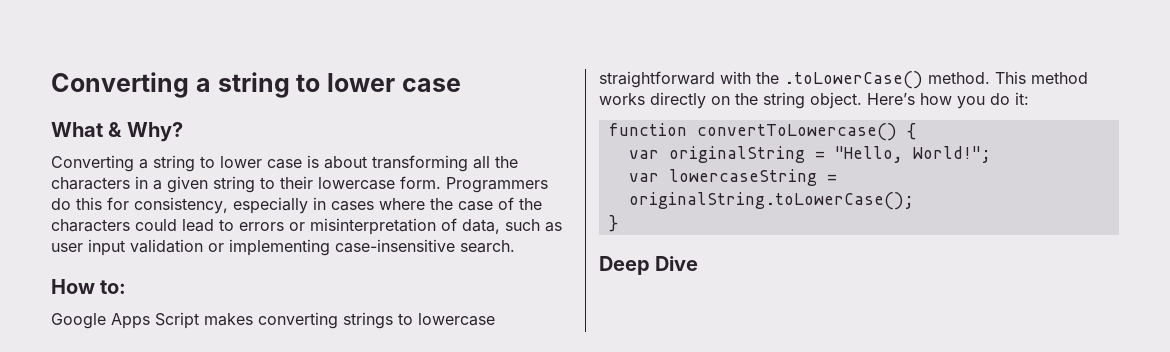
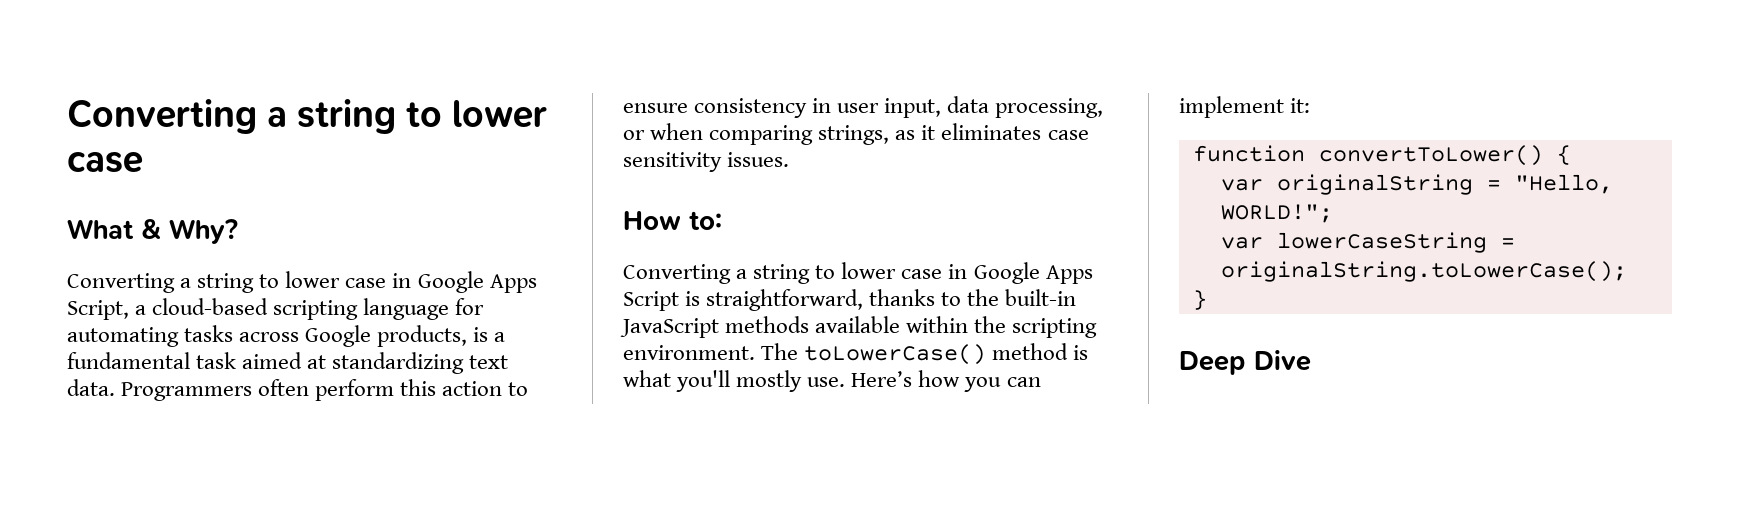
[307,155,518,172] [51,176,548,193] [51,197,542,214] [51,218,562,235] [51,239,515,256] [51,279,127,294] [51,312,495,329] [599,71,1088,89] [599,92,862,109] is about transforming all the characters in a given string to their lowercase form. Programmers do this for consistency, especially in cases where the case of the characters could lead to errors or misinterpretation of data, such as user input validation or implementing case-insensitive search. // How to: // Google Apps Script makes converting strings to lowercase straightforward with the .toLowerCase() method. This method works directly on the string object. -> [392,271,537,293] [67,298,485,320] [67,325,506,347] [67,352,509,374] [67,379,529,401] [623,96,1104,118] [623,123,1089,145] [623,152,790,172] [623,211,722,230] [623,262,1093,284] [623,289,1077,311] [620,316,1098,338] [623,343,1089,365] [623,370,846,392] in Google Apps Script, a cloud-based scripting language for automating tasks across Google products, is a fundamental task aimed at standardizing text data. Programmers often perform this action to ensure consistency in user input, data processing, or when comparing strings, as it eliminates case sensitivity issues. // How to: // Converting a string to lower case in Google Apps Script is straightforward, thanks to the built-in JavaScript methods available within the scripting environment. The toLowerCase() method is what you'll mostly use.
[990,93,1010,105] do -> [1006,377,1041,387] [1179,96,1284,118] can implement
[696,123,897,141] convertToLowercase() -> [1318,145,1543,166] convertToLower()
[912,146,991,163] [628,169,817,186] World!"; // var lowercaseString -> [1220,204,1333,223] [1220,232,1487,253] WORLD!"; // var lowerCaseString

